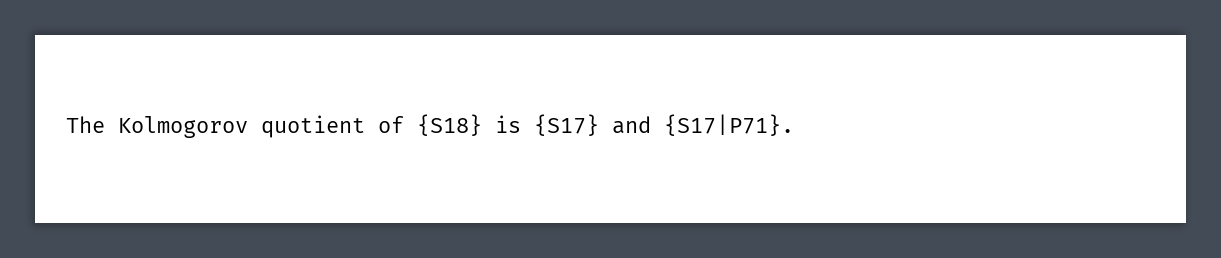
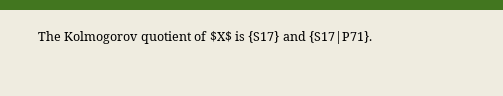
[417,114,482,136] {S18} -> [209,31,232,42] $X$

